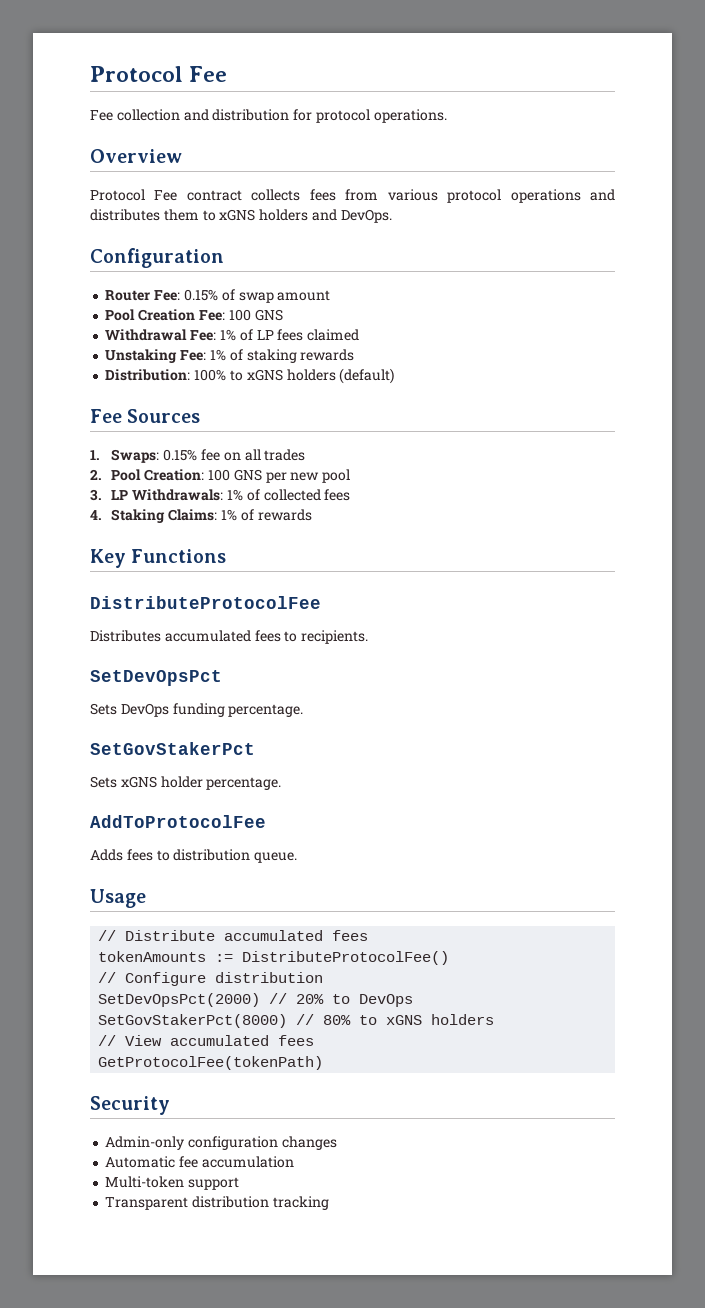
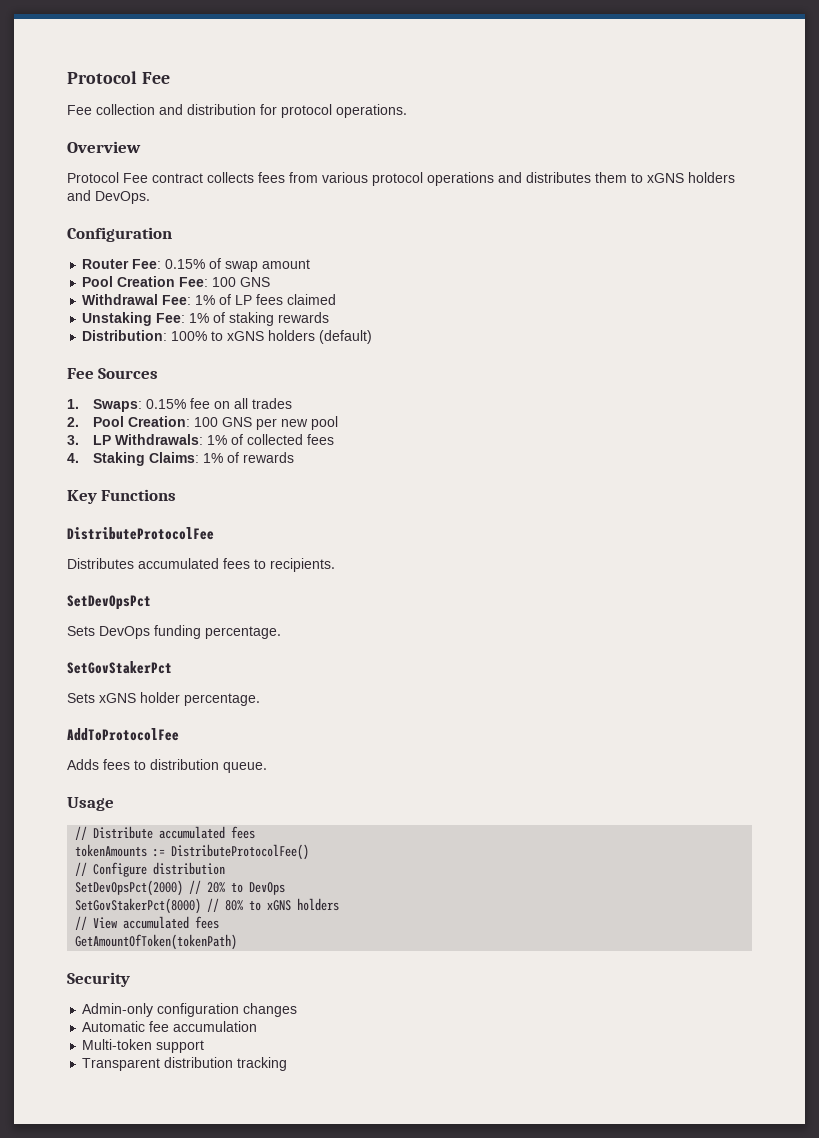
[98,1056,324,1070] GetProtocolFee(tokenPath) -> [75,934,238,950] GetAmountOfToken(tokenPath)

